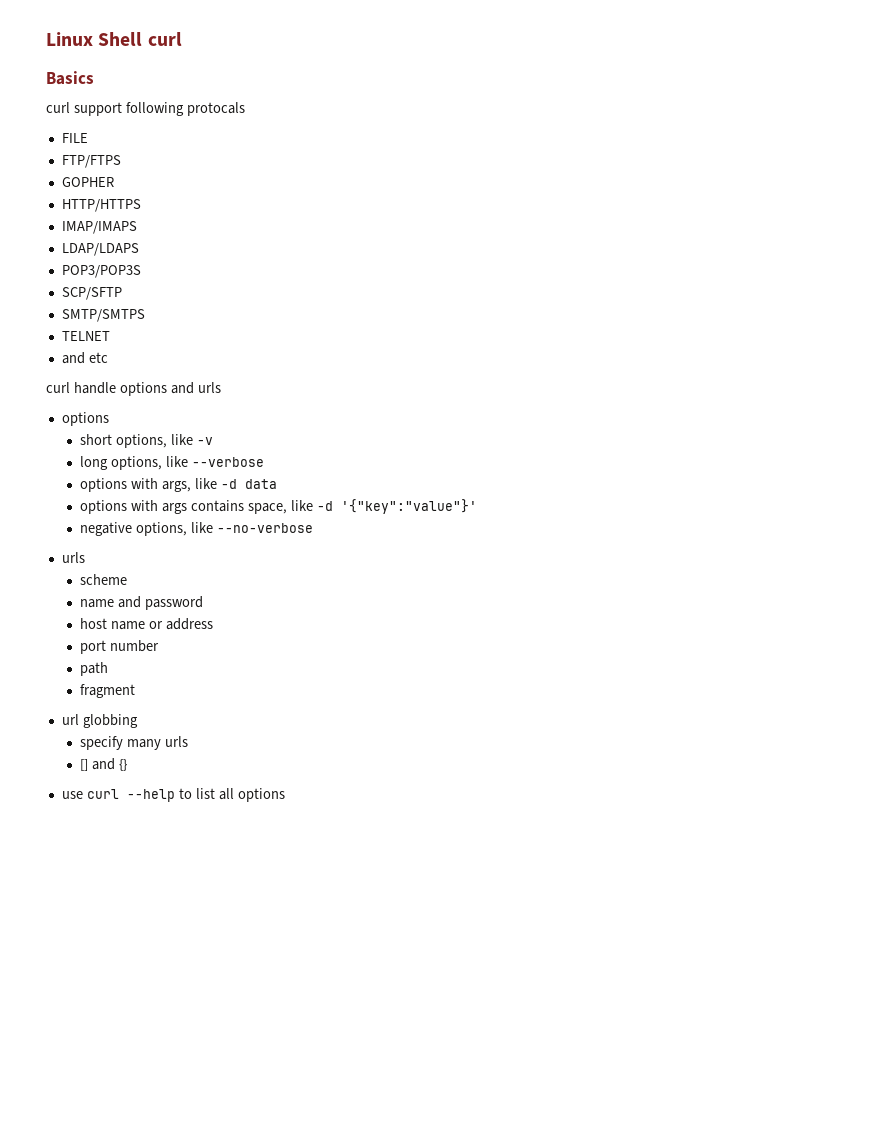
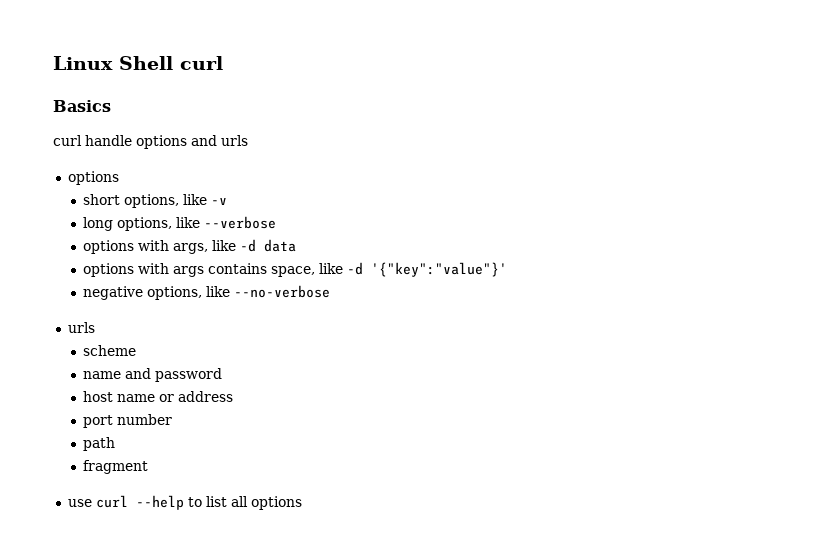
[46,102,245,116] [61,133,88,143] [61,155,121,168] [61,177,114,187] [61,199,141,212] [61,221,137,234] [61,243,139,256] [61,265,141,278] [61,287,122,300] [61,309,145,322] [61,331,110,341] [61,352,108,364] // curl support following protocals // FILE // FTP/FTPS // GOPHER // HTTP/HTTPS // IMAP/IMAPS // LDAP/LDAPS // POP3/POP3S // SCP/SFTP // SMTP/SMTPS // TELNET // and etc -> (111, 106) none
[61,714,138,728] [80,736,189,750] [80,758,128,771] // url globbing // specify many urls // [] and {} -> (148, 467) none

